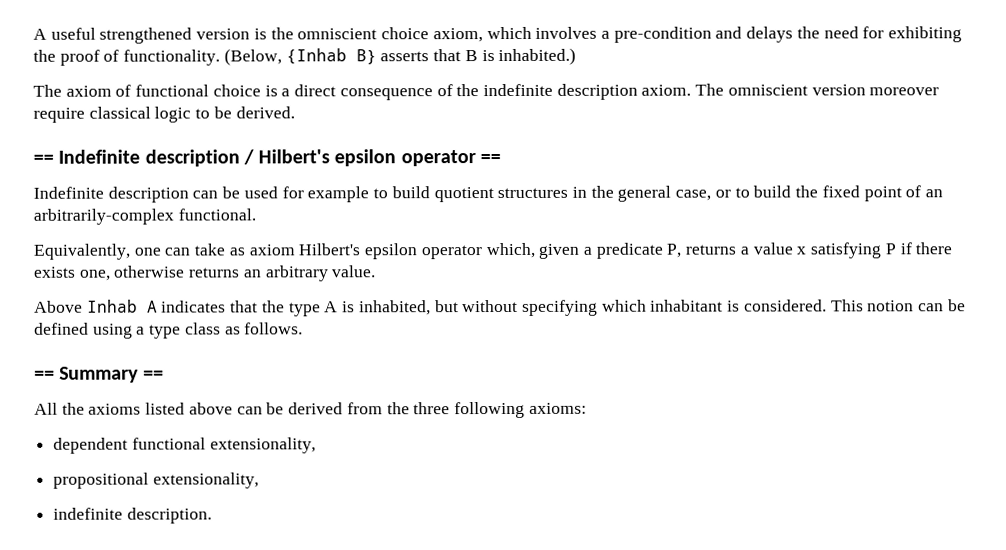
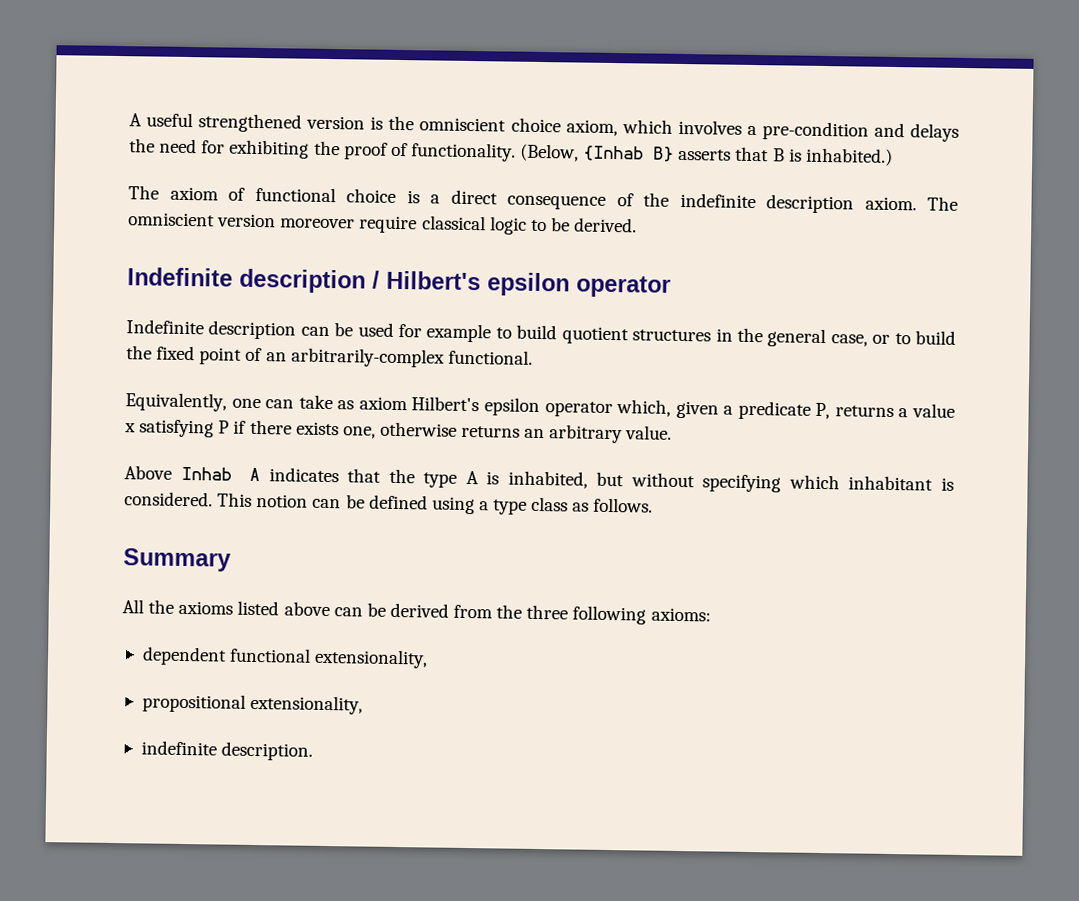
[33,154,54,164] == -> (638, 225) none
[479,154,501,164] == -> (671, 286) none
[34,370,55,380] == -> (654, 505) none
[142,370,164,380] == -> (231, 560) none

